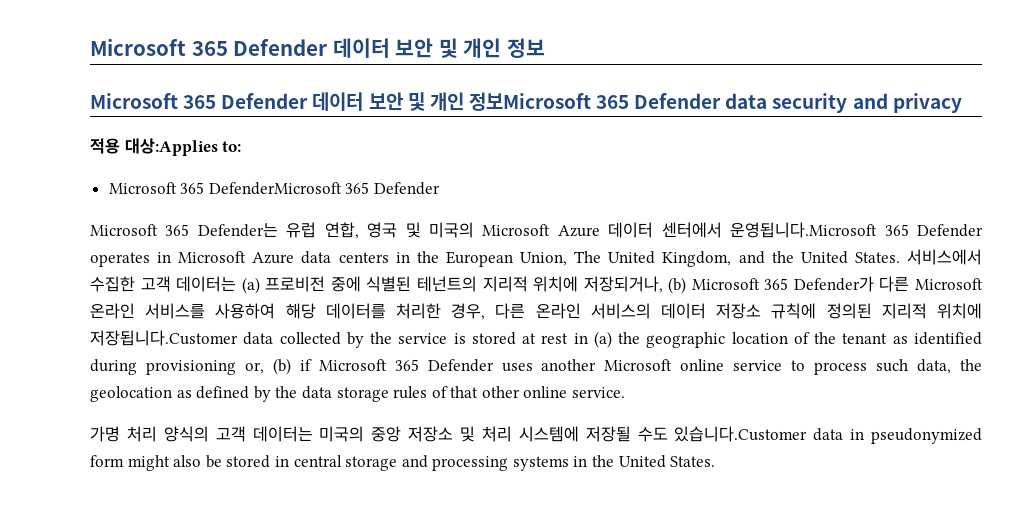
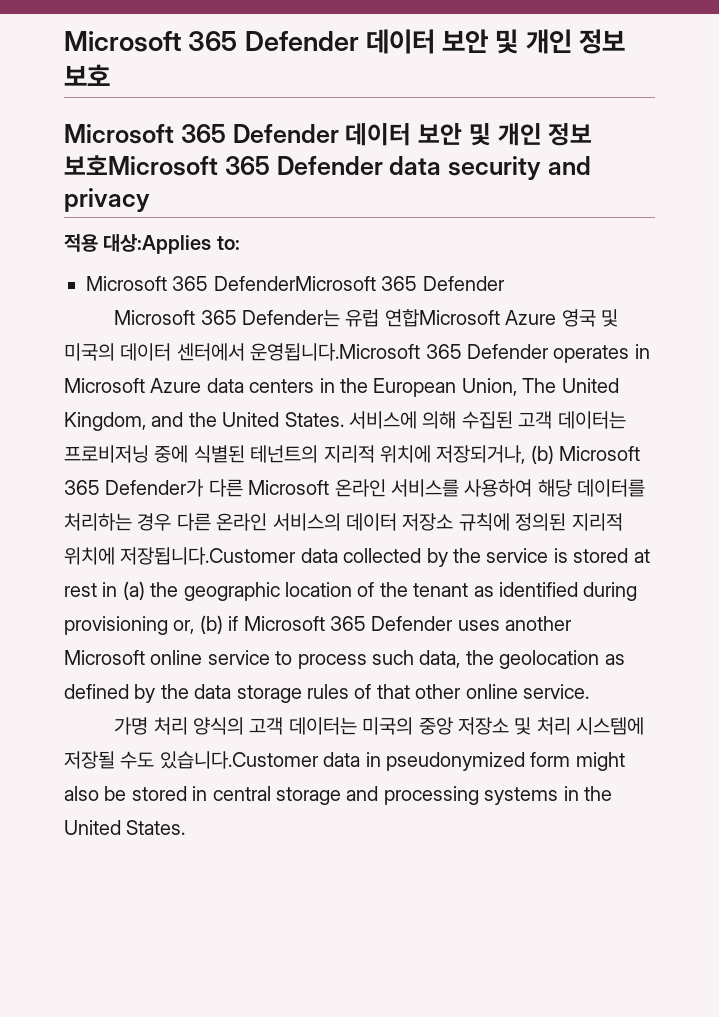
[90,38,545,58] [90,92,591,111] Microsoft 365 Defender 데이터 보안 및 개인 정보 // Microsoft 365 Defender 데이터 보안 및 개인 정보Microsoft -> [64,29,626,54] [64,64,110,86] [64,123,593,146] [64,155,218,176] Microsoft 365 Defender 데이터 보안 및 개인 정보 보호 // Microsoft 365 Defender 데이터 보안 및 개인 정보 보호Microsoft
[324,222,359,239] 연합, -> [384,309,557,327] 연합Microsoft Azure
[482,224,600,237] Microsoft Azure -> (115, 352) none
[907,249,983,265] [90,276,326,294] 서비스에서 수집한 고객 데이터는 (a) 프로비전 -> [349,411,626,429] [64,445,149,463] 서비스에 의해 수집된 고객 데이터는 프로비저닝
[395,303,486,320] 처리한 경우, -> [64,513,172,531] 처리하는 경우

